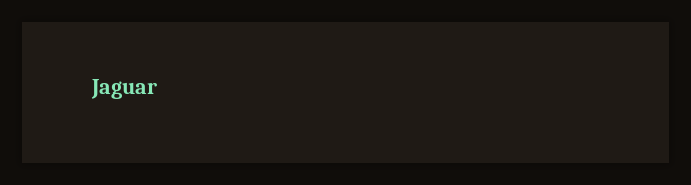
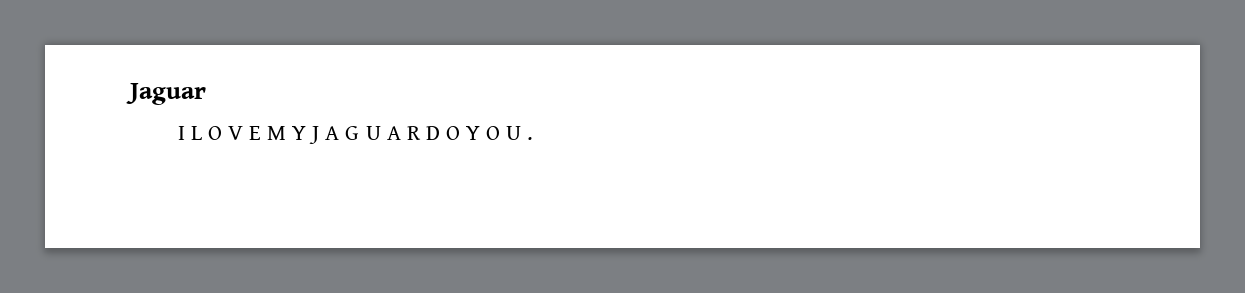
(157, 89) none -> [177,126,534,144] // I L O V E M Y J A G U A R D O Y O U .

